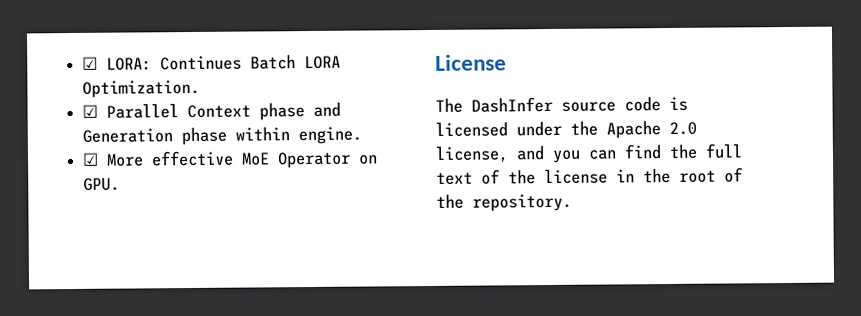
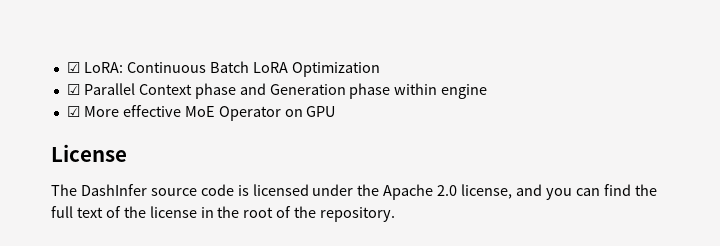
[82,54,342,71] [82,79,201,98] ☑ LORA: Continues Batch LORA Optimization. -> [66,61,380,77] ☑ LoRA: Continuous Batch LoRA Optimization
[298,126,363,145] engine. -> [441,84,488,99] engine
[83,177,121,191] GPU. -> [306,106,336,117] GPU

